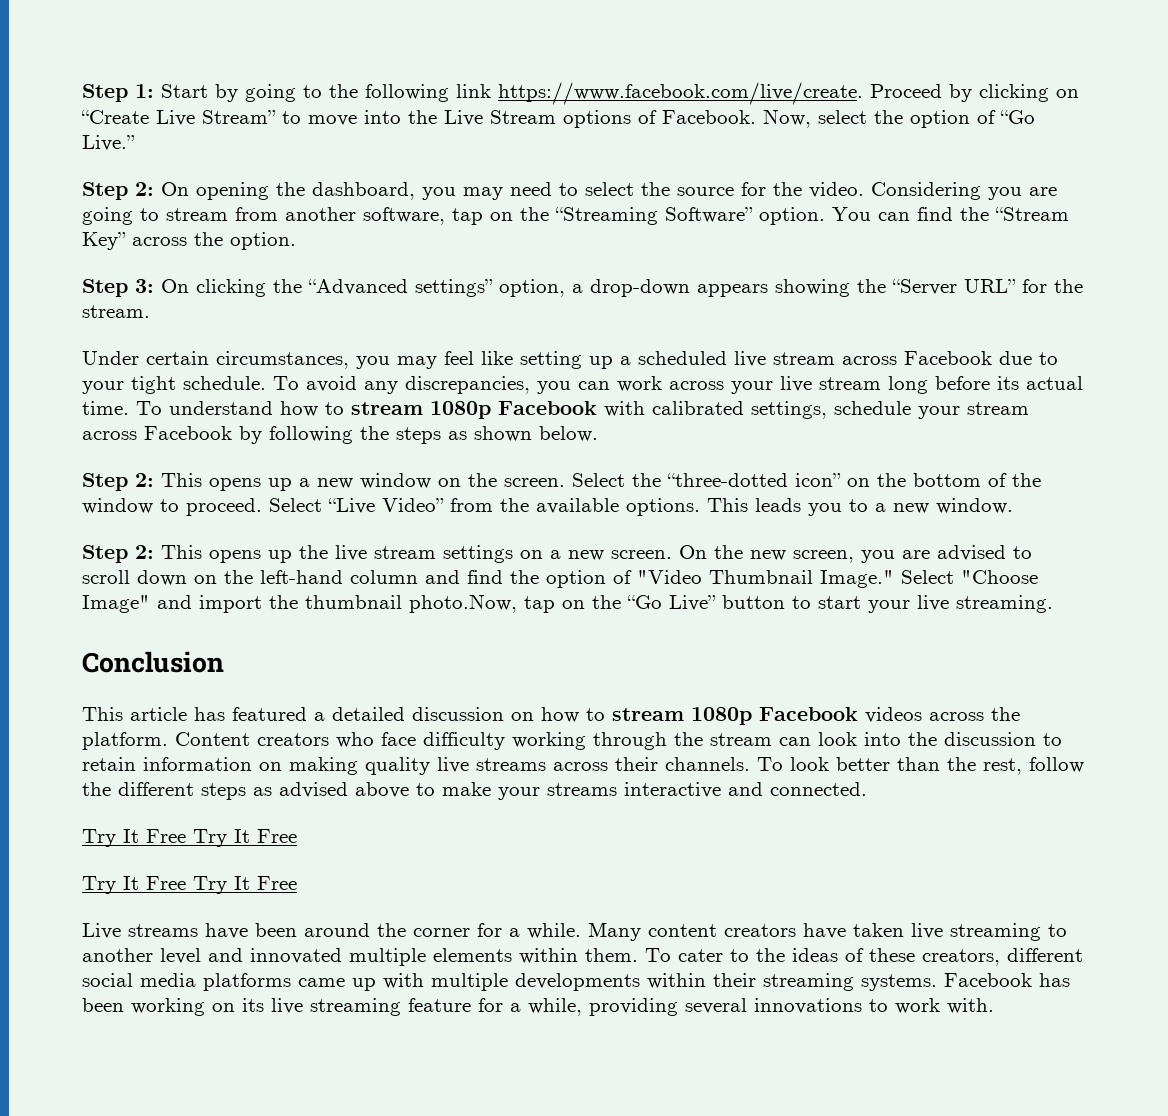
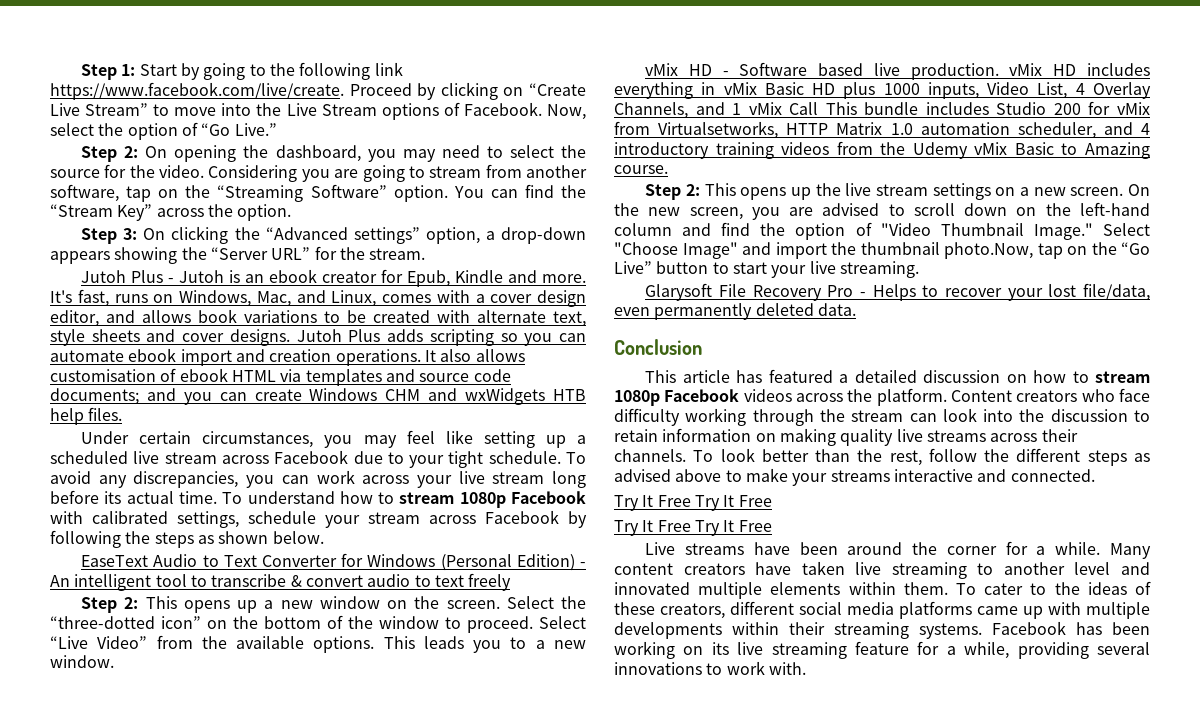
(150, 311) none -> [81,269,586,287] [50,289,586,307] [50,309,586,327] [50,329,587,346] [50,348,525,366] [50,368,511,386] [50,388,587,405] [50,407,123,425] // Jutoh Plus - Jutoh is an ebook creator for Epub, Kindle and more. It's fast, runs on Windows, Mac, and Linux, comes with a cover design editor, and allows book variations to be created with alternate text, style sheets and cover designs. Jutoh Plus adds scripting so you can automate ebook import and creation operations. It also allows customisation of ebook HTML via templates and source code documents; and you can create Windows CHM and wxWidgets HTB help files.
(598, 434) none -> [81,553,587,571] [50,573,512,591] // EaseText Audio to Text Converter for Windows (Personal Edition) - An intelligent tool to transcribe & convert audio to text freely
(1013, 506) none -> [645,62,1150,80] [614,82,1151,99] [614,101,1150,119] [614,121,1150,139] [614,141,1150,159] [614,165,668,174] // vMix HD - Software based live production. vMix HD includes everything in vMix Basic HD plus 1000 inputs, Video List, 4 Overlay Channels, and 1 vMix Call This bundle includes Studio 200 for vMix from Virtualsetworks, HTTP Matrix 1.0 automation scheduler, and 4 introductory training videos from the Udemy vMix Basic to Amazing course.
(1053, 604) none -> [645,283,1150,301] [614,303,856,320] // Glarysoft File Recovery Pro - Helps to recover your lost file/data, even permanently deleted data.

